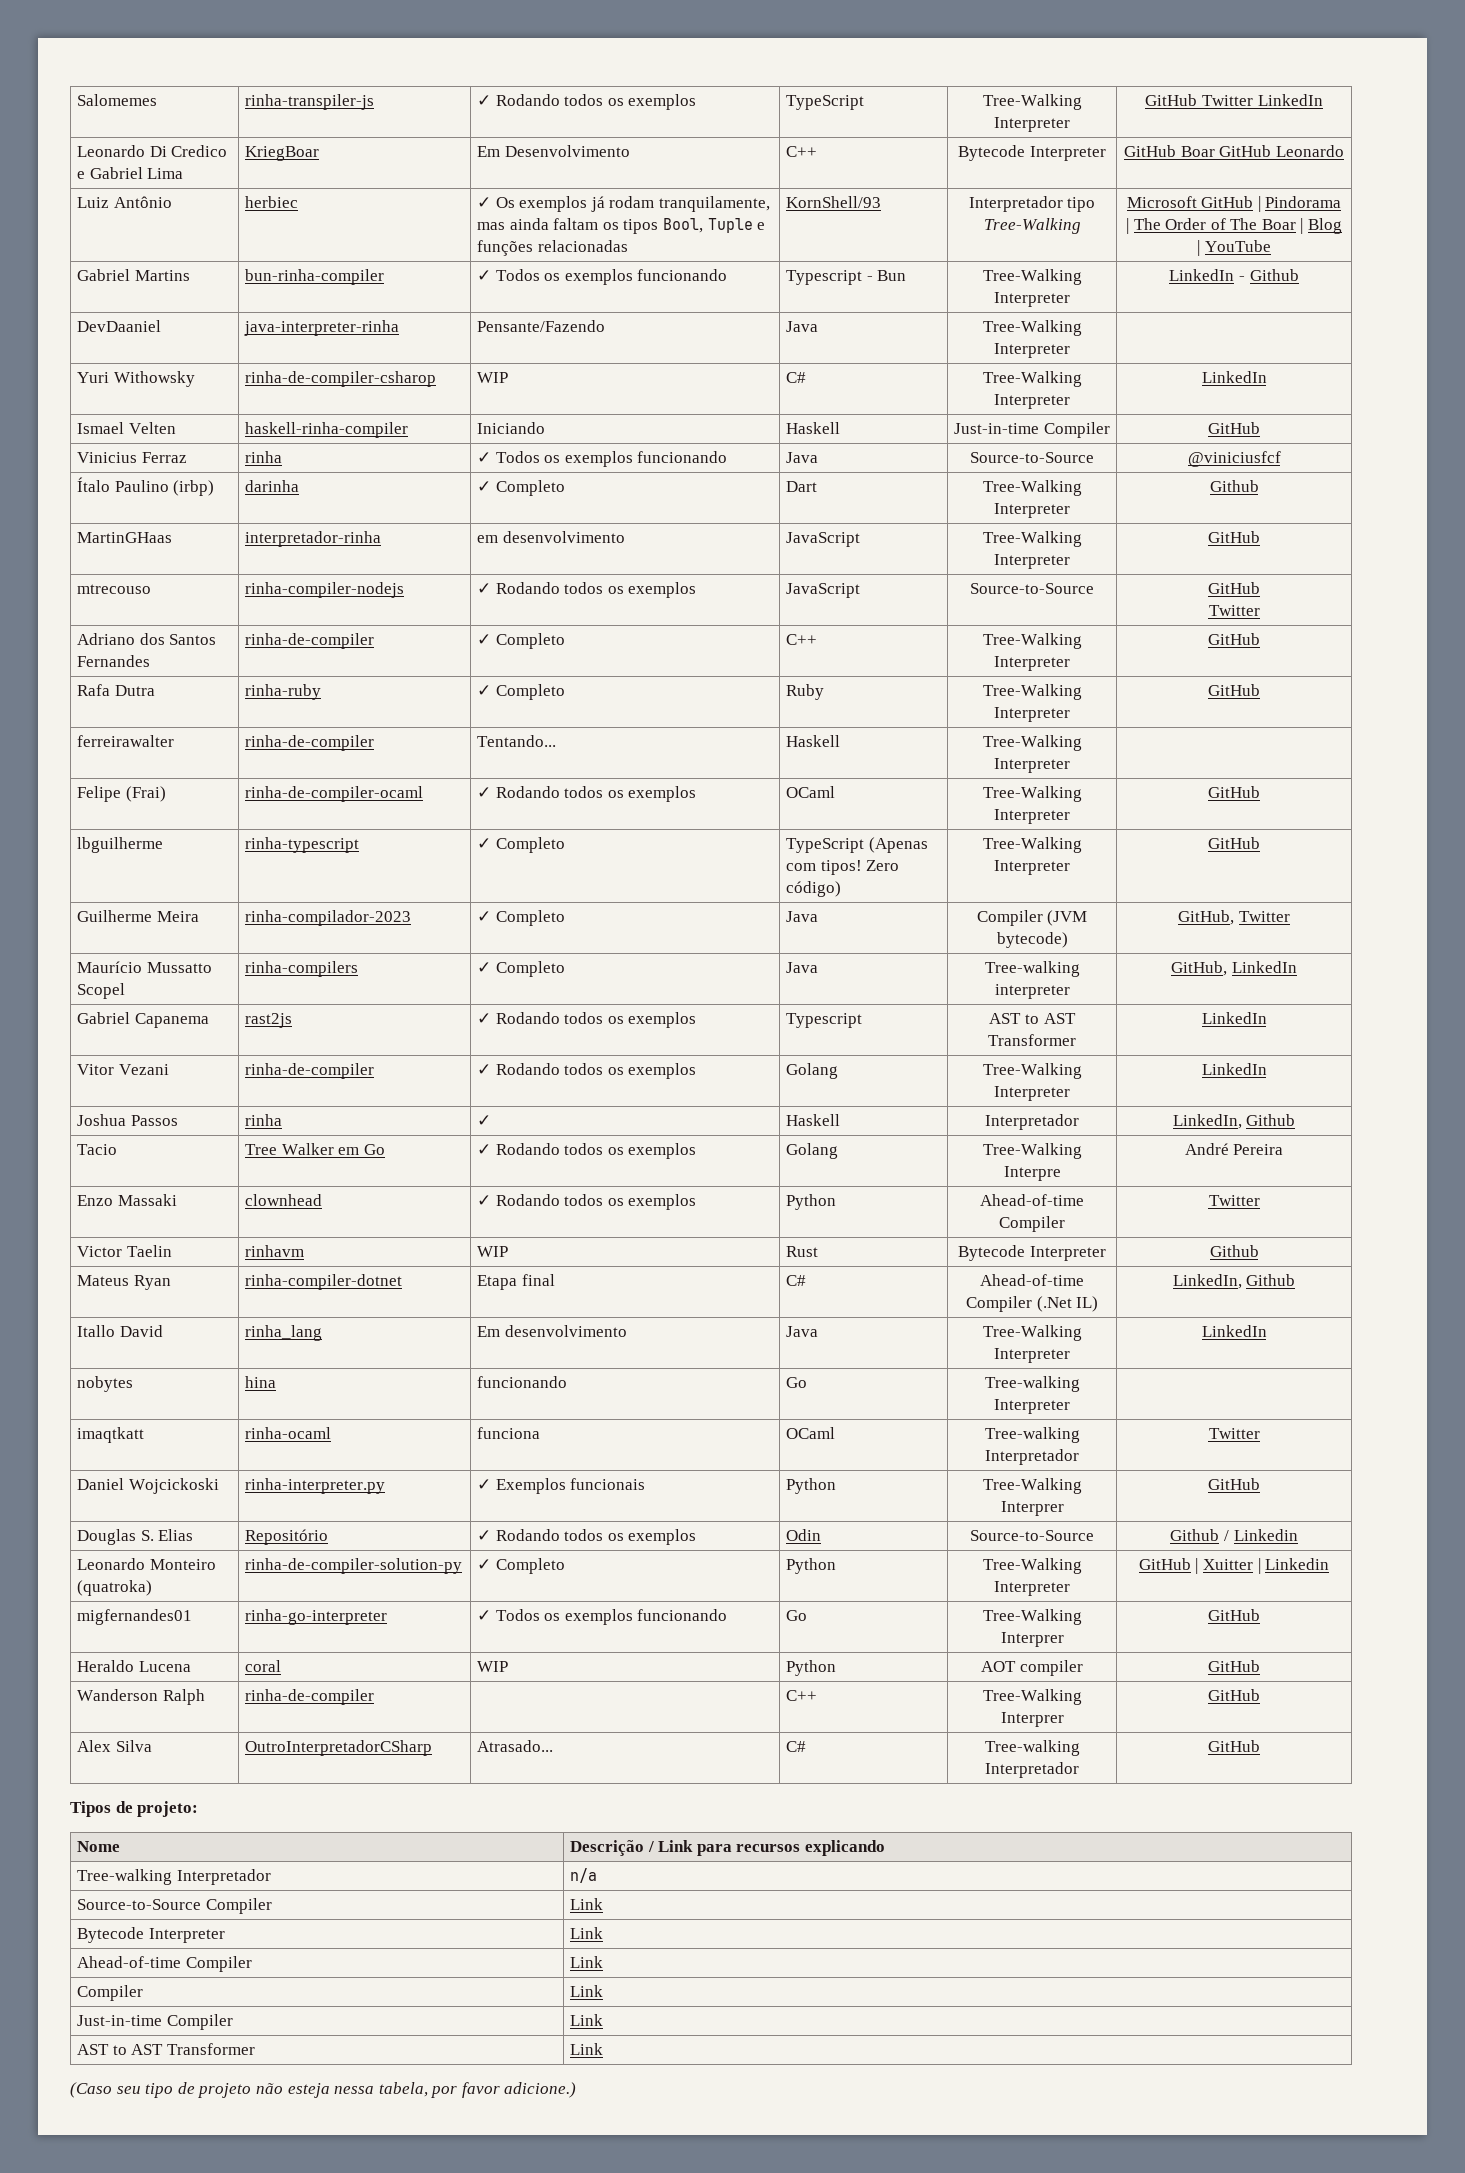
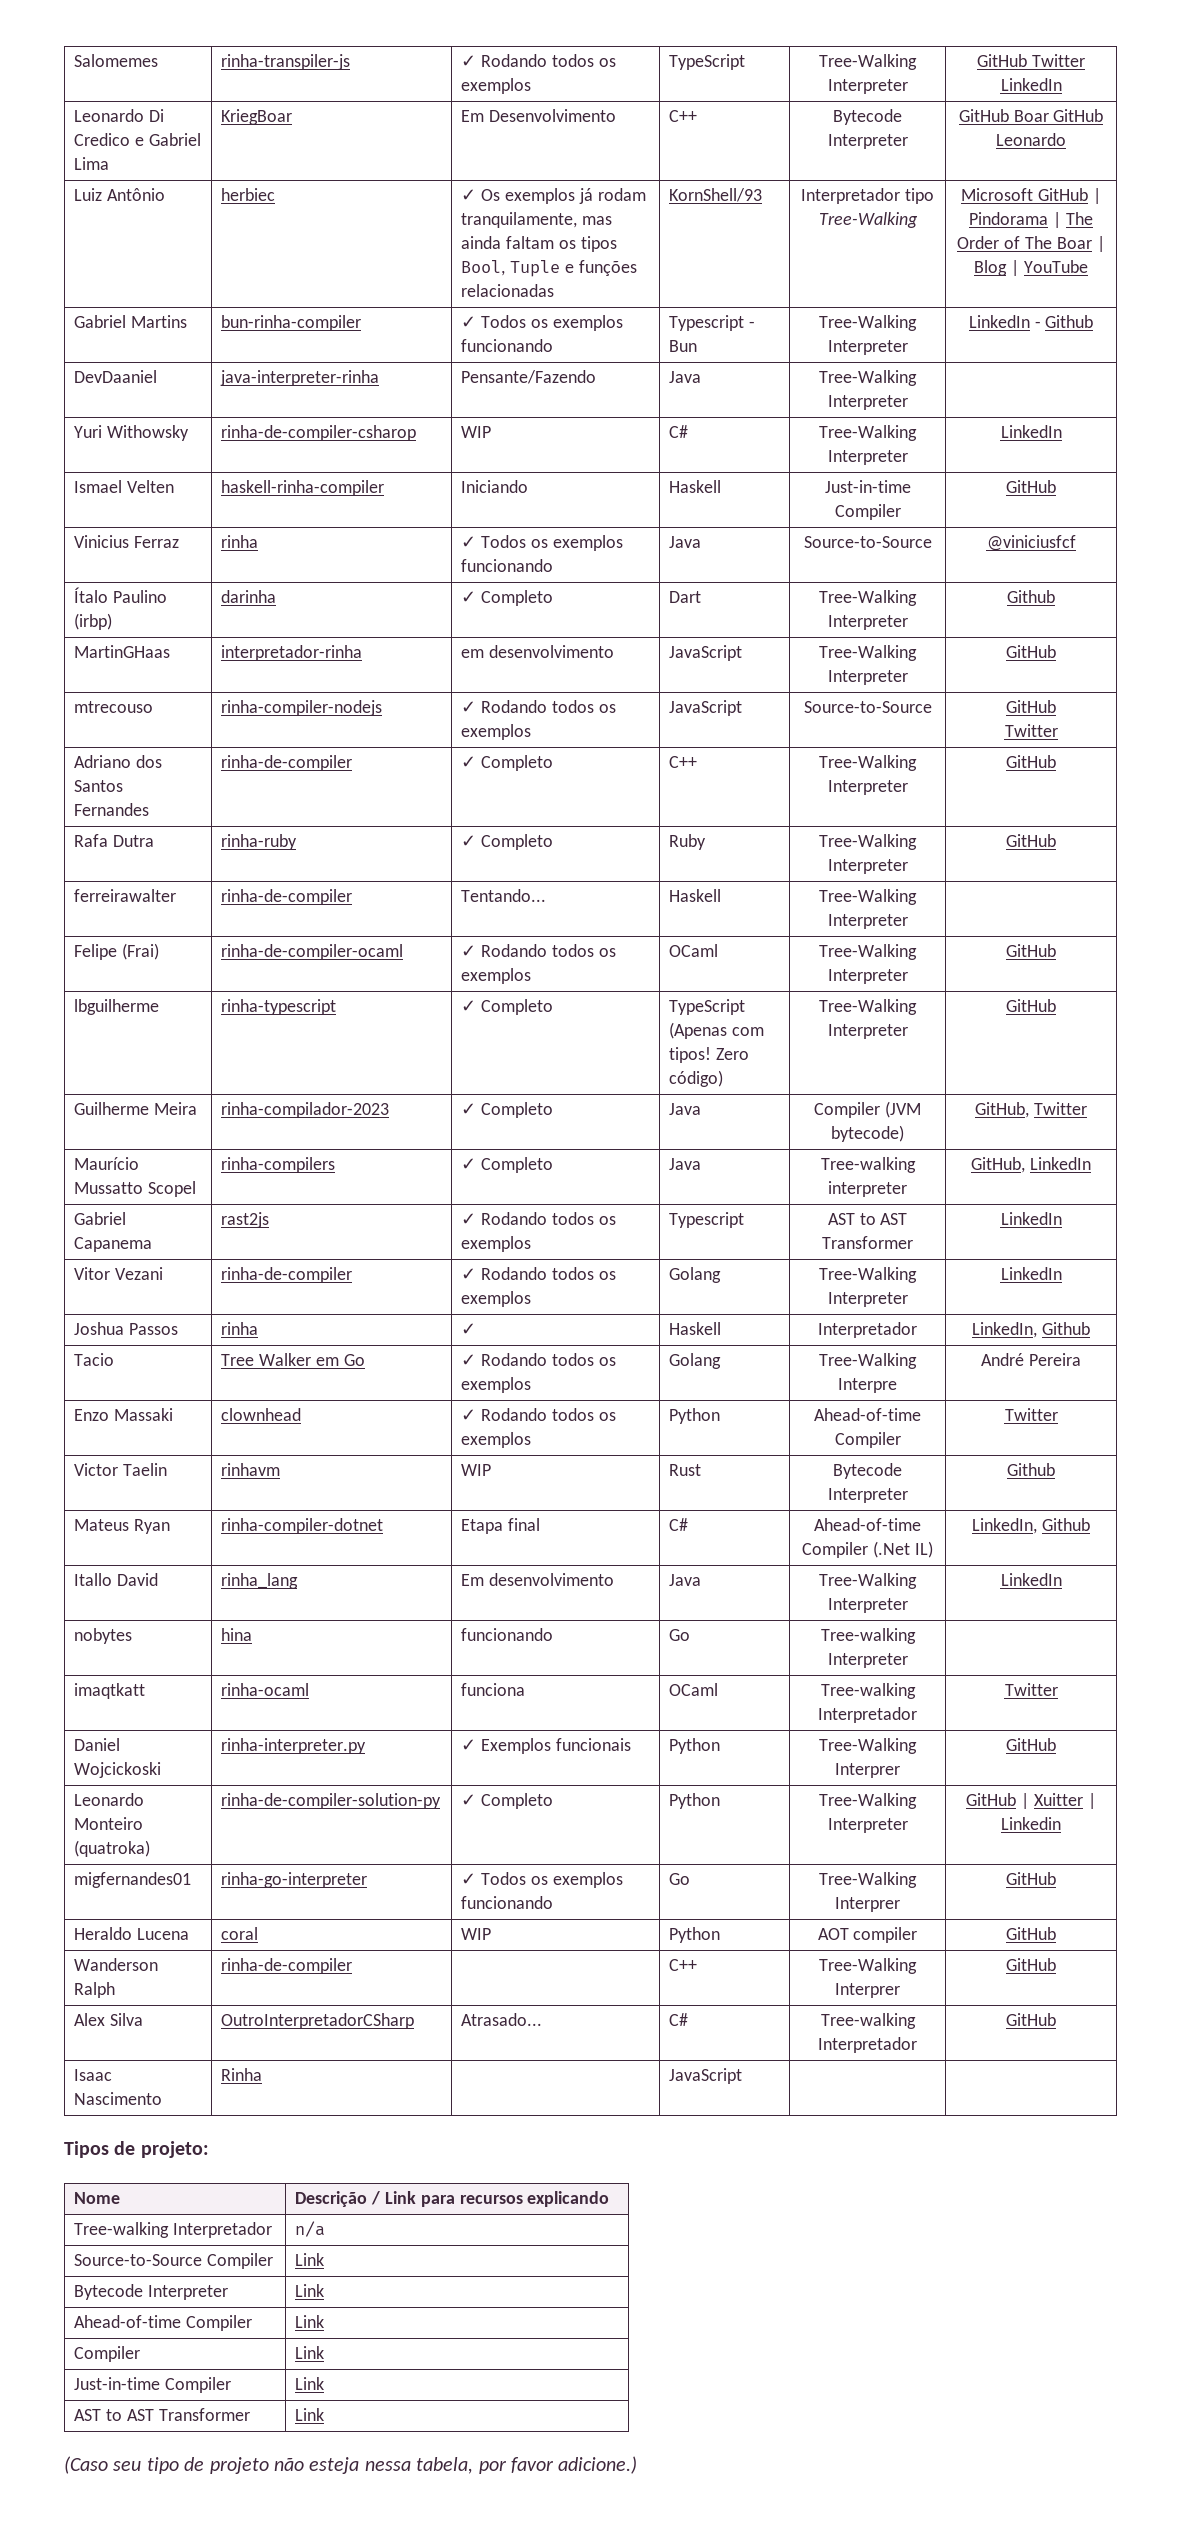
[77,1529,194,1545] [245,1529,329,1545] [477,1529,697,1545] [786,1529,822,1541] [970,1530,1094,1541] [1170,1529,1298,1541] // Douglas S. Elias | Repositório | ✓ Rodando todos os exemplos | Odin | Source-to-Source | Github / Linkedin -> (1056, 1744) none
(1260, 1746) none -> [74,2069,113,2081] [74,2092,163,2105] [221,2068,263,2081] [669,2068,743,2084] // Isaac Nascimento | Rinha | | JavaScript | |

